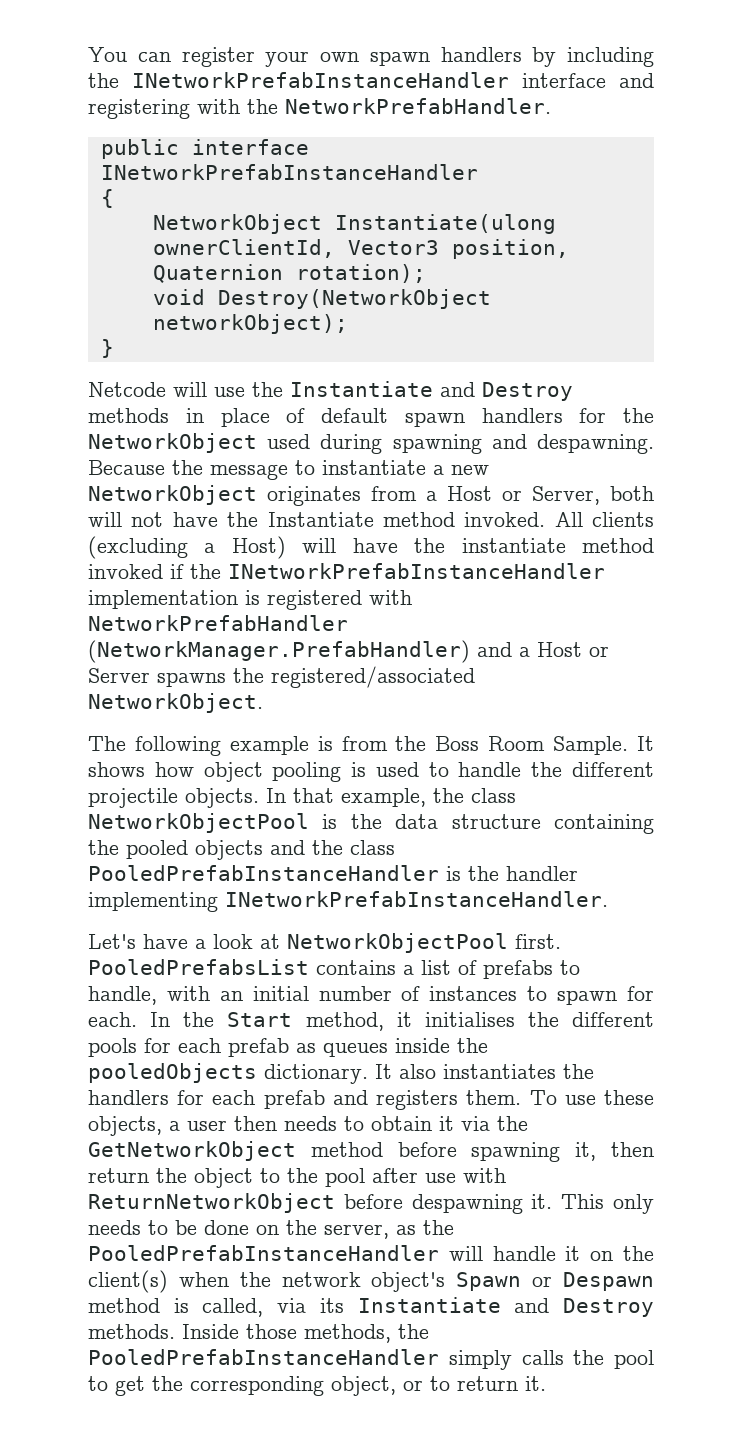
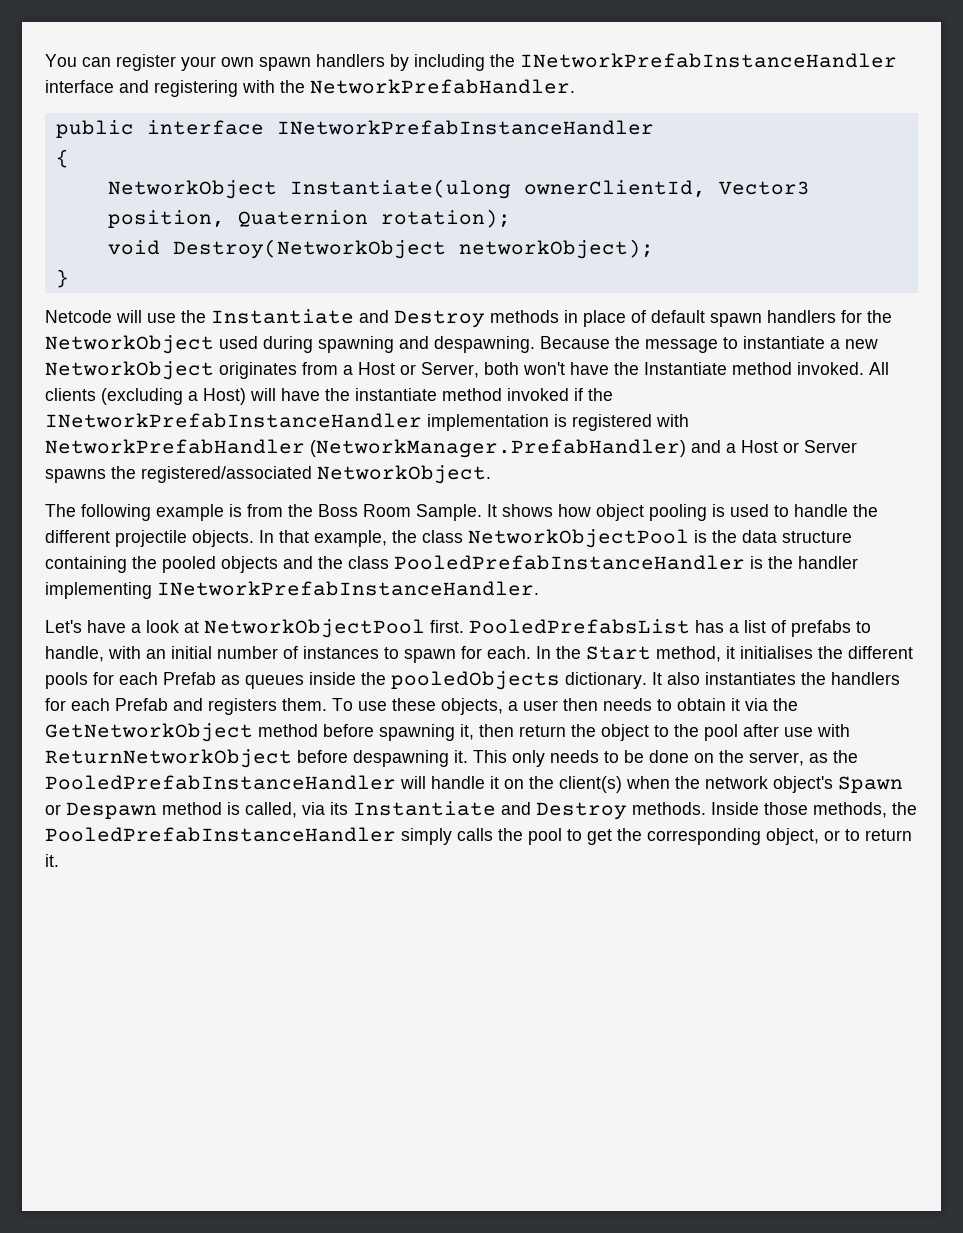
[88,512,164,527] will not -> [523,362,565,375] won't
[316,960,396,975] contains -> [695,620,724,633] has
[228,1038,289,1057] prefab -> [163,672,216,685] Prefab
[263,1090,325,1109] prefab -> [115,698,168,711] Prefab

